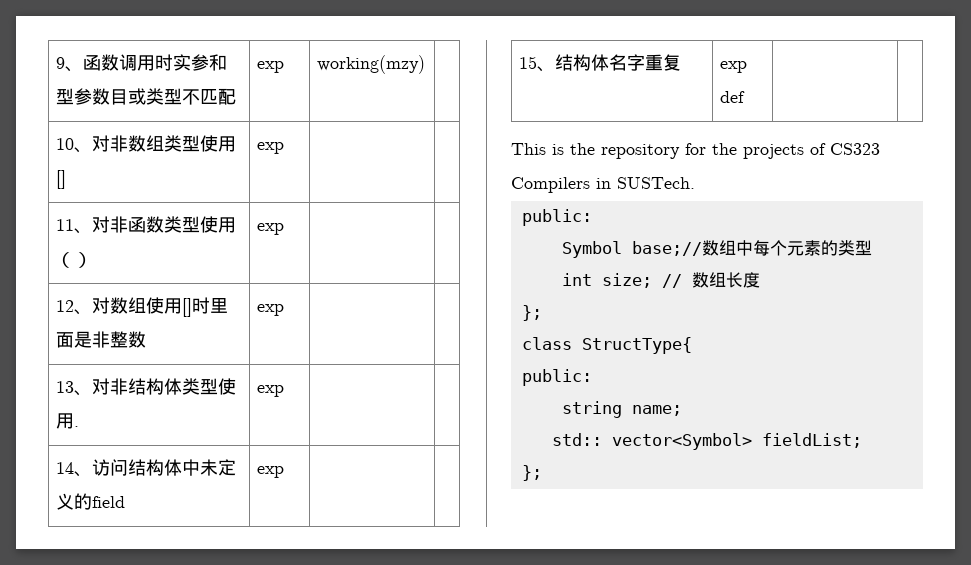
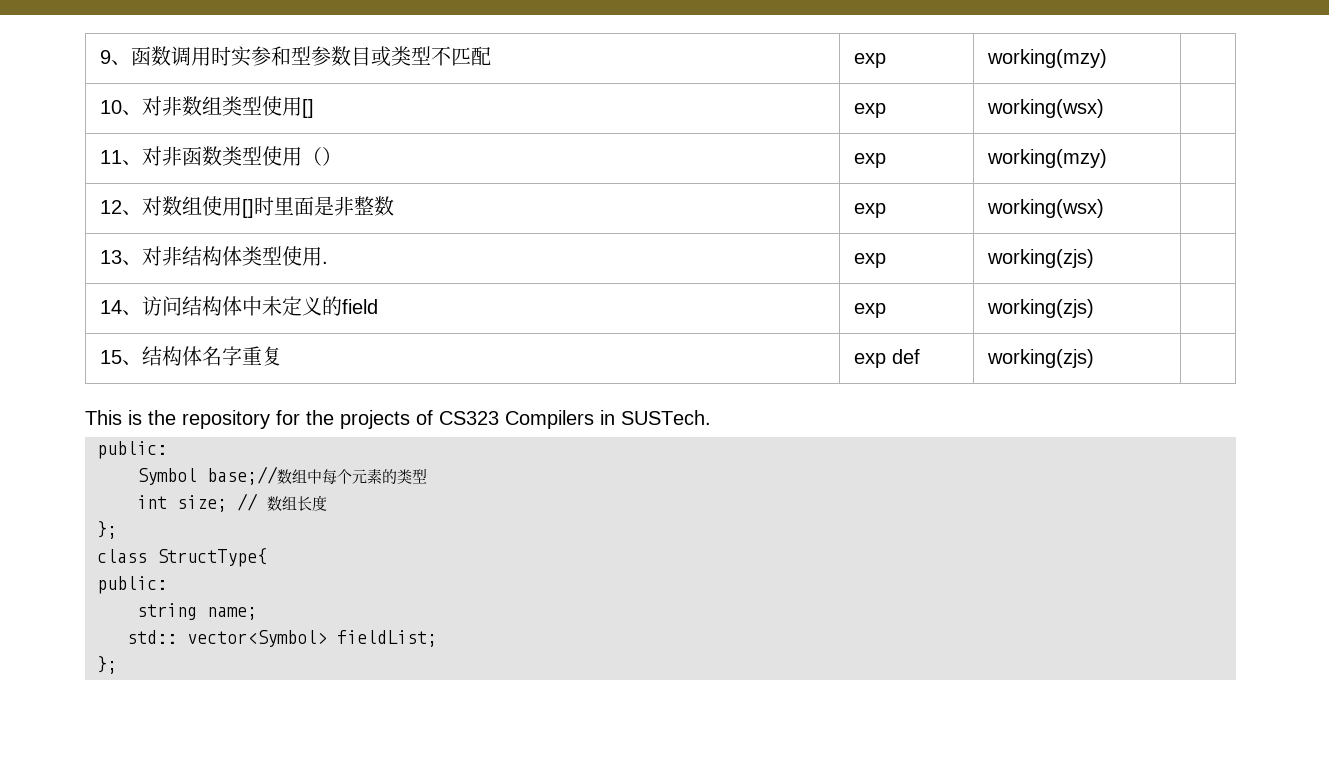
(284, 148) none -> [986,99,1104,118] working(wsx)
(284, 229) none -> [986,149,1107,168] working(mzy)
(284, 310) none -> [986,199,1104,218] working(wsx)
(284, 391) none -> [986,249,1094,268] working(zjs)
(284, 472) none -> [986,299,1094,318] working(zjs)
(745, 97) none -> [986,349,1094,368] working(zjs)

